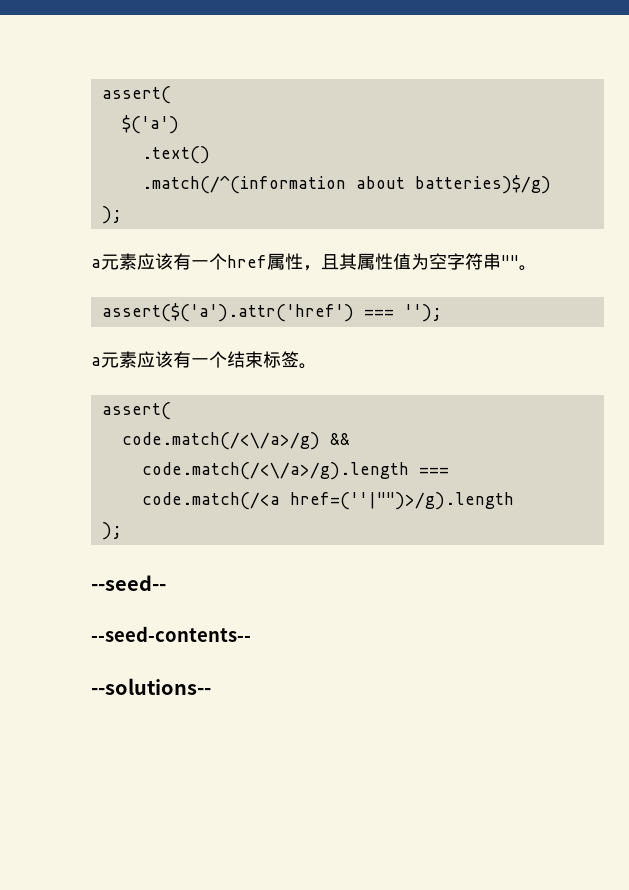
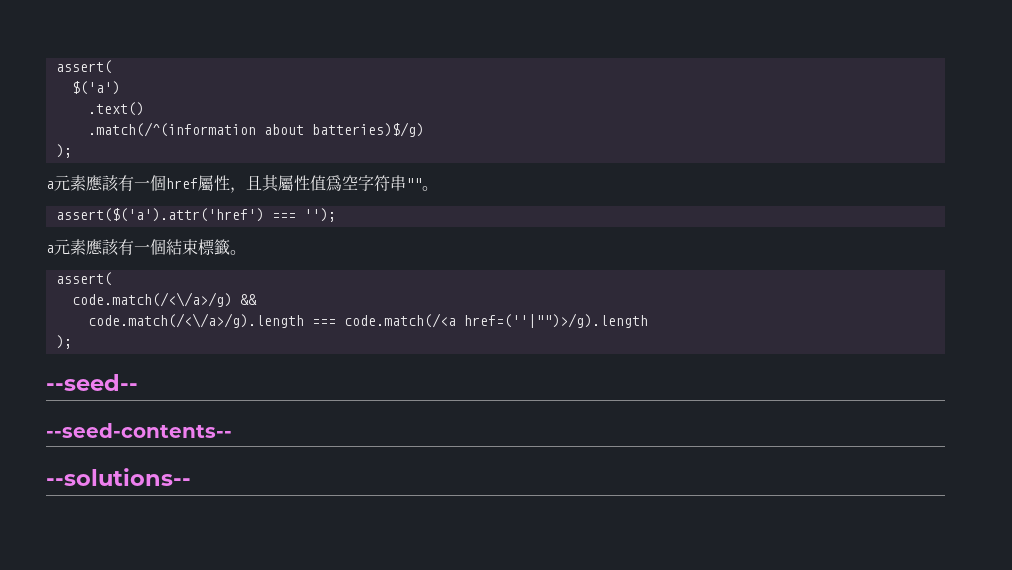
[137,253,429,271] 应该有一个href属性，且其属性值为 -> [86,175,342,193] 應該有一個href屬性，且其屬性值爲
[137,351,299,368] 应该有一个结束标签 -> [86,239,230,256] 應該有一個結束標籤

